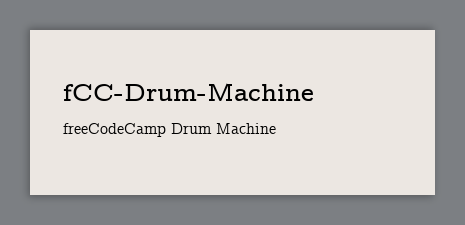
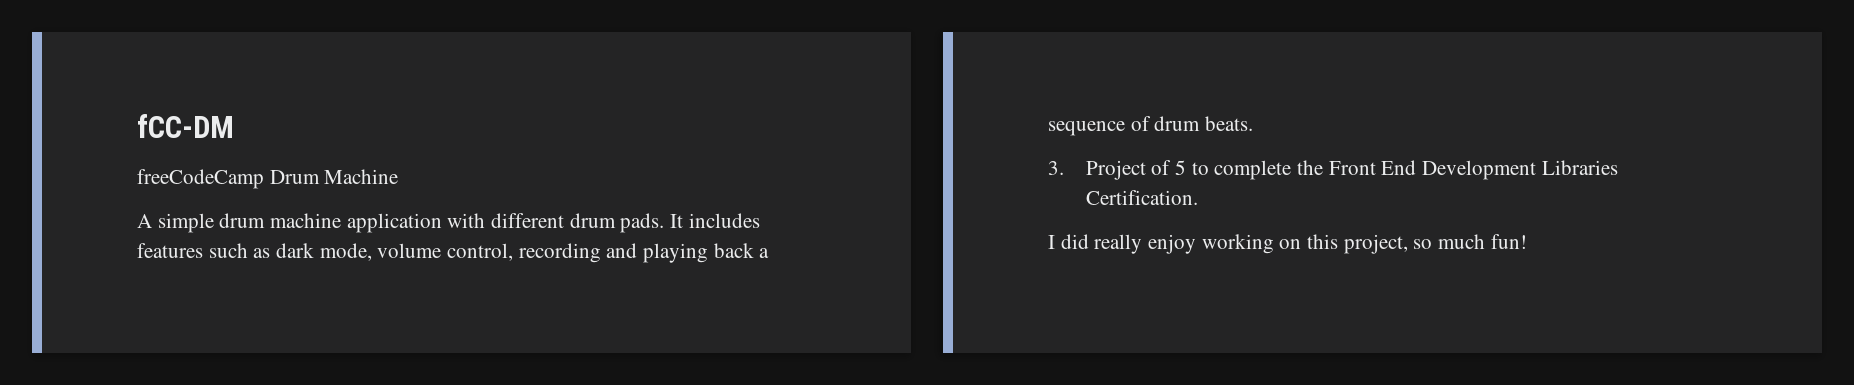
[63,83,314,101] fCC-Drum-Machine -> [137,114,234,138] fCC-DM
(276, 128) none -> [137,213,760,233] [137,243,770,263] [1048,116,1254,136] [1048,160,1618,180] [1085,190,1198,205] [1048,234,1527,254] // A simple drum machine application with different drum pads. It includes features such as dark mode, volume control, recording and playing back a sequence of drum beats. // 3. Project of 5 to complete the Front End Development Libraries Certification. // I did really enjoy working on this project, so much fun!

